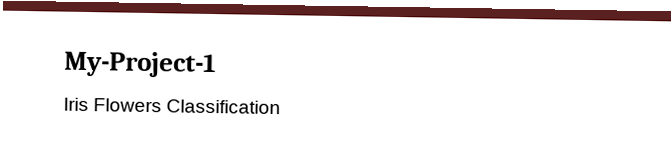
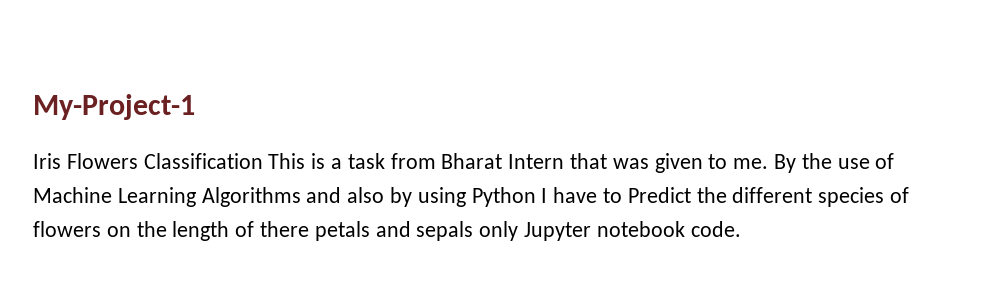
(282, 107) none -> [268,153,895,173] [33,187,910,207] [33,221,741,241] This is a task from Bharat Intern that was given to me. By the use of Machine Learning Algorithms and also by using Python I have to Predict the different species of flowers on the length of there petals and sepals only Jupyter notebook code.

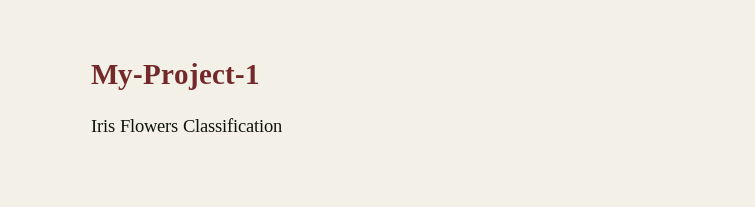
[268,153,895,173] [33,187,910,207] [33,221,741,241] This is a task from Bharat Intern that was given to me. By the use of Machine Learning Algorithms and also by using Python I have to Predict the different species of flowers on the length of there petals and sepals only Jupyter notebook code. -> (282, 125) none

